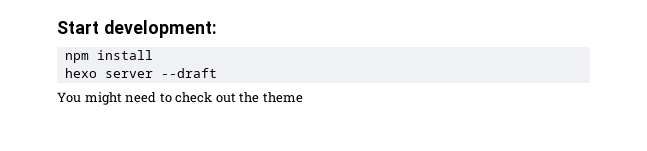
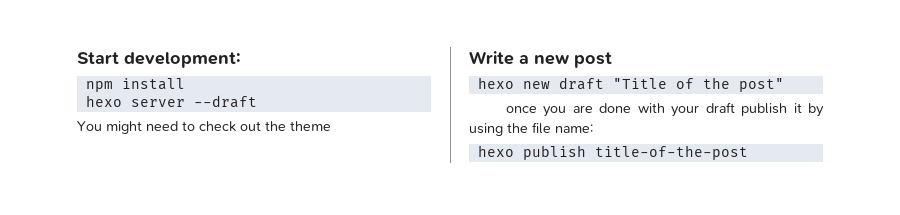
(303, 97) none -> [469,51,612,68] [477,77,784,92] [505,102,824,117] [469,122,593,136] [477,145,748,160] // Write a new post // hexo new draft "Title of the post" // once you are done with your draft publish it by using the file name: // hexo publish title-of-the-post

